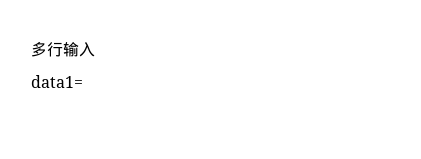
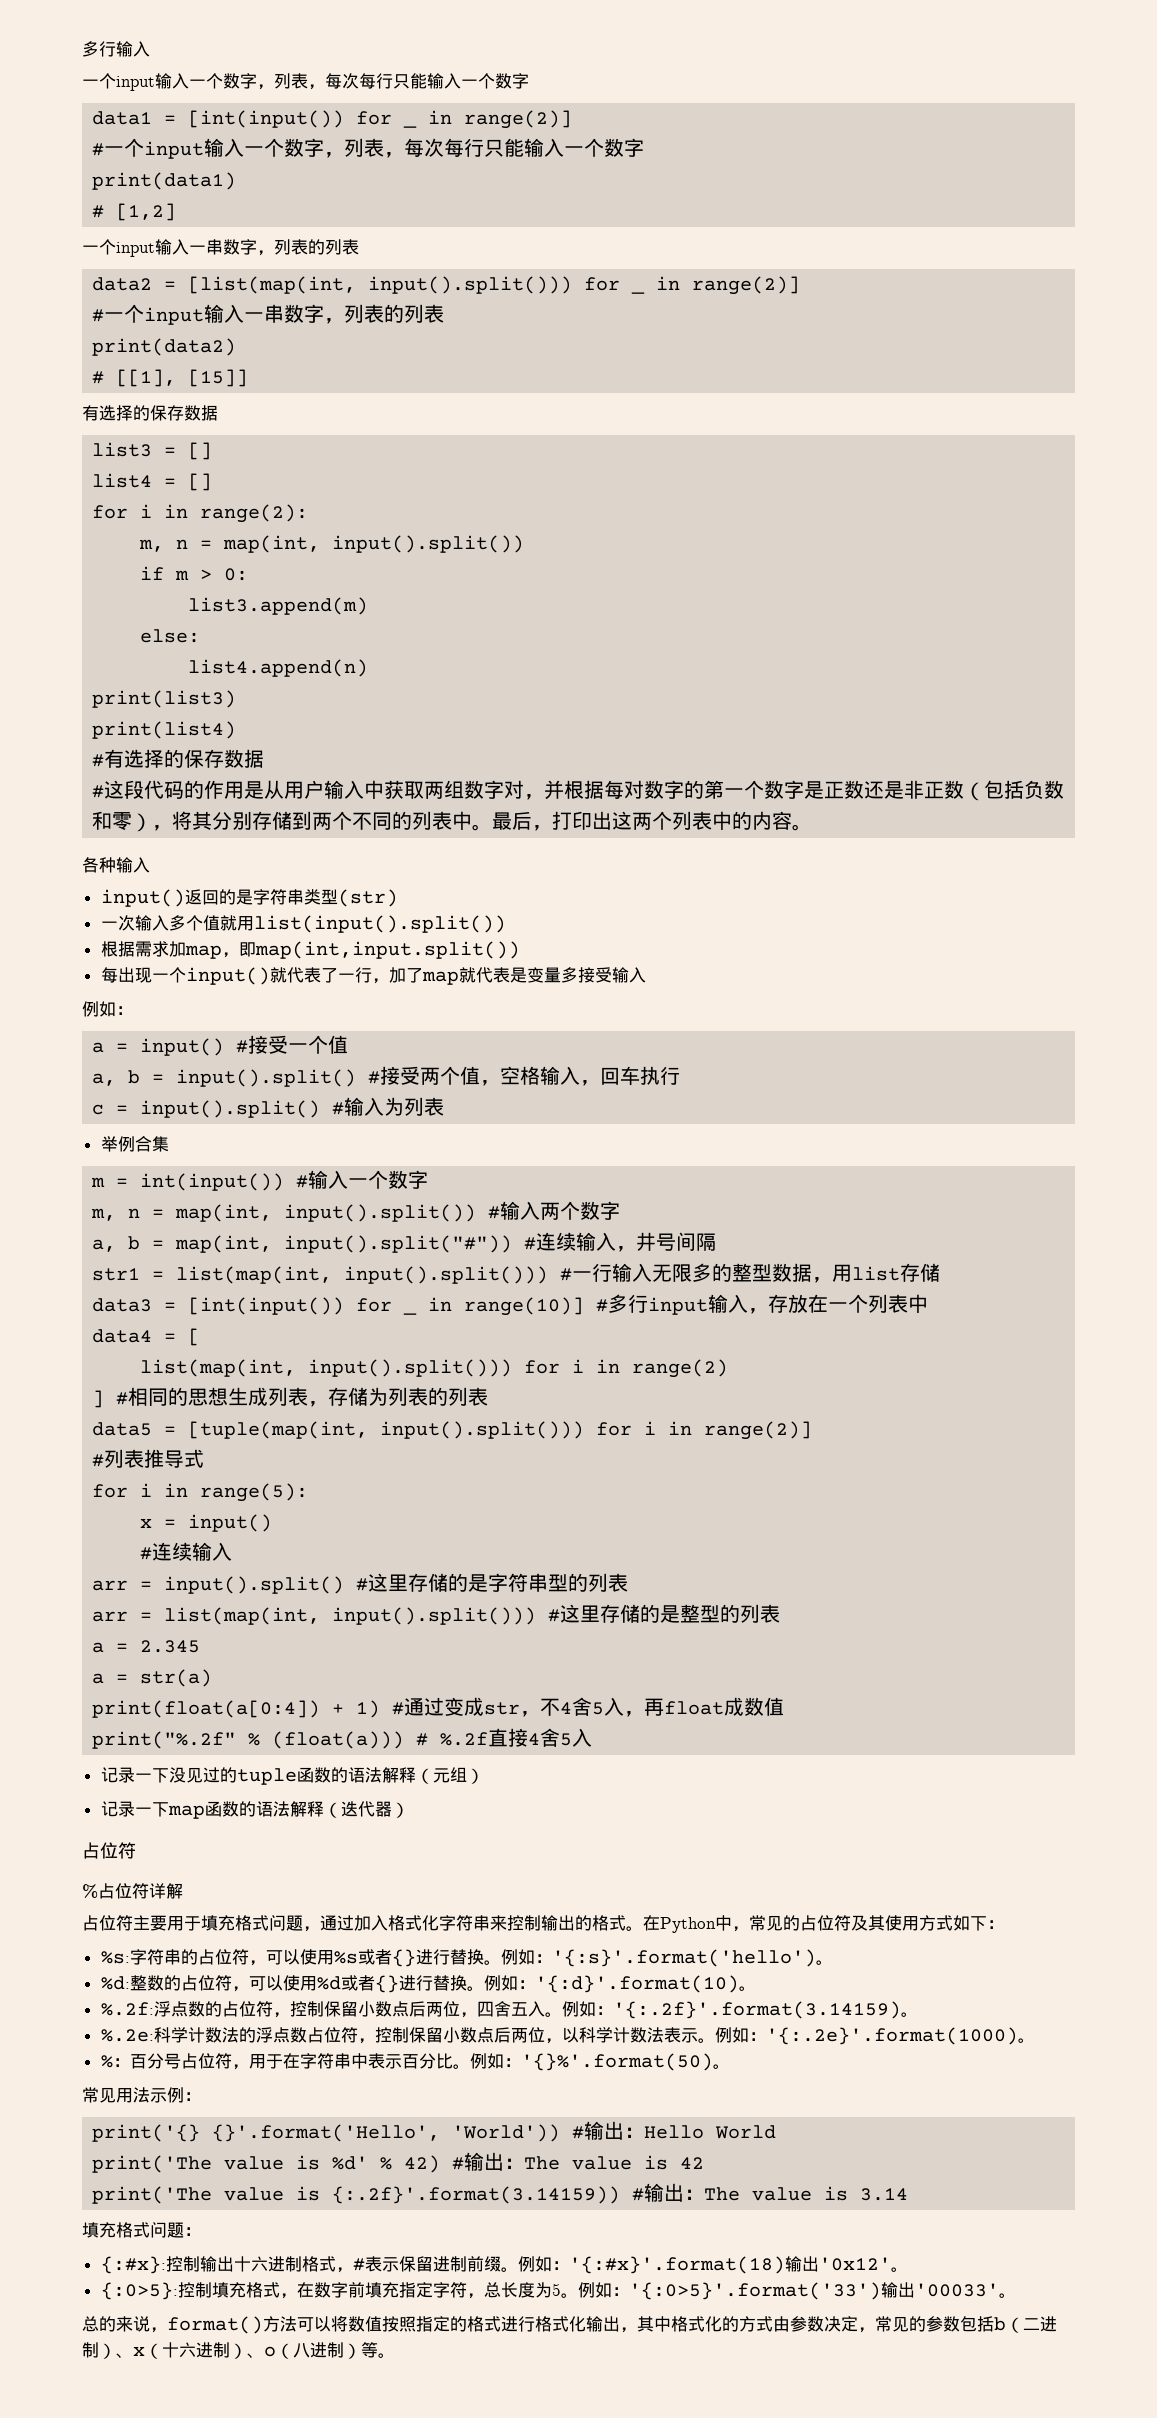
[31,75,83,88] data1= -> [82,73,529,91] [92,110,418,128] [428,110,573,129] [92,138,645,159] [92,172,237,190] [92,203,177,221] [82,239,359,257] [92,276,646,294] [656,276,801,295] [92,304,445,325] [92,338,237,356] [92,369,249,387] [82,405,218,421] [92,442,213,460] [92,473,213,491] [92,504,309,523] [139,535,525,553] [140,566,249,581] [188,597,369,615] [140,629,201,643] [188,659,369,677] [92,690,237,708] [92,721,237,739] [92,749,265,768] [92,780,1065,801] [92,811,813,832] [82,857,150,873] [100,889,398,907] [100,915,506,933] [100,941,520,959] [100,967,646,985] [82,1001,133,1017] [92,1035,349,1056] [92,1066,681,1087] [92,1097,445,1118] [100,1136,169,1152] [91,1170,429,1191] [91,1201,621,1222] [92,1232,717,1253] [92,1263,941,1284] [92,1297,418,1315] [428,1294,929,1316] [92,1328,201,1346] [140,1359,729,1378] [92,1387,489,1408] [92,1421,813,1440] [92,1449,205,1468] [92,1483,309,1502] [140,1514,273,1532] [140,1542,233,1561] [92,1573,629,1594] [92,1604,781,1625] [92,1640,201,1653] [92,1669,213,1687] [92,1697,785,1718] [92,1728,593,1749] [100,1767,484,1785] [100,1801,409,1819] [82,1842,136,1859] [82,1883,183,1899] [82,1915,1004,1933] [100,1949,833,1967] [100,1975,756,1993] [100,2001,918,2019] [100,2027,1035,2045] [100,2053,730,2071] [82,2087,201,2103] [92,2121,777,2142] [92,2152,705,2173] [92,2183,909,2204] [82,2222,201,2238] [100,2256,908,2274] [100,2282,1016,2300] [82,2316,1057,2334] [82,2342,395,2359] 一个input输入一个数字，列表，每次每行只能输入一个数字 // data1 = [int(input()) for _ in range(2)] // #一个input输入一个数字，列表，每次每行只能输入一个数字 // print(data1) // # [1,2] // 一个input输入一串数字，列表的列表 // data2 = [list(map(int, input().split())) for _ in range(2)] // #一个input输入一串数字，列表的列表 // print(data2) // # [[1], [15]] // 有选择的保存数据 // list3 = [] // list4 = [] // for i in range(2): // m, n = map(int, input().split()) // if m > 0: // list3.append(m) // else: // list4.append(n) // print(list3) // print(list4) // #有选择的保存数据 // #这段代码的作用是从用户输入中获取两组数字对，并根据每对数字的第一个数字是正数还是非正数（包括负数和零），将其分别存储到两个不同的列表中。最后，打印出这两个列表中的内容。 // 各种输入 // input()返回的是字符串类型(str) // 一次输入多个值就用list(input().split()) // 根据需求加map，即map(int,input.split()) // 每出现一个input()就代表了一行，加了map就代表是变量多接受输入 // 例如： // a = input() #接受一个值 // a, b = input().split() #接受两个值，空格输入，回车执行 // c = input().split() #输入为列表 // 举例合集 // m = int(input()) #输入一个数字 // m, n = map(int, input().split()) #输入两个数字 // a, b = map(int, input().split("#")) #连续输入，井号间隔 // str1 = list(map(int, input().split())) #一行输入无限多的整型数据，用list存储 // data3 = [int(input()) for _ in range(10)] #多行input输入，存放在一个列表中 // data4 = [ // list(map(int, input().split())) for i in range(2) // ] #相同的思想生成列表，存储为列表的列表 // data5 = [tuple(map(int, input().split())) for i in range(2)] // #列表推导式 // for i in range(5): // x = input() // #连续输入 // arr = input().split() #这里存储的是字符串型的列表 // arr = list(map(int, input().split())) #这里存储的是整型的列表 // a = 2.345 // a = str(a) // print(float(a[0:4]) + 1) #通过变成str，不4舍5入，再float成数值 // print("%.2f" % (float(a))) # %.2f直接4舍5入 // 记录一下没见过的tuple函数的语法解释（元组） // 记录一下map函数的语法解释（迭代器） // 占位符 // %占位符详解 // 占位符主要用于填充格式问题，通过加入格式化字符串来控制输出的格式。在Python中，常见的占位符及其使用方式如下： // %s:字符串的占位符，可以使用%s或者{}进行替换。例如：'{:s}'.format('hello')。 // %d:整数的占位符，可以使用%d或者{}进行替换。例如：'{:d}'.format(10)。 // %.2f:浮点数的占位符，控制保留小数点后两位，四舍五入。例如：'{:.2f}'.format(3.14159)。 // %.2e:科学计数法的浮点数占位符，控制保留小数点后两位，以科学计数法表示。例如：'{:.2e}'.format(1000)。 // %：百分号占位符，用于在字符串中表示百分比。例如：'{}%'.format(50)。 // 常见用法示例： // print('{} {}'.format('Hello', 'World')) #输出：Hello World // print('The value is %d' % 42) #输出：The value is 42 // print('The value is {:.2f}'.format(3.14159)) #输出：The value is 3.14 // 填充格式问题： // {:#x}:控制输出十六进制格式，#表示保留进制前缀。例如：'{:#x}'.format(18)输出'0x12'。 // {:0>5}:控制填充格式，在数字前填充指定字符，总长度为5。例如：'{:0>5}'.format('33')输出'00033'。 // 总的来说，format()方法可以将数值按照指定的格式进行格式化输出，其中格式化的方式由参数决定，常见的参数包括b（二进制）、x（十六进制）、o（八进制）等。

